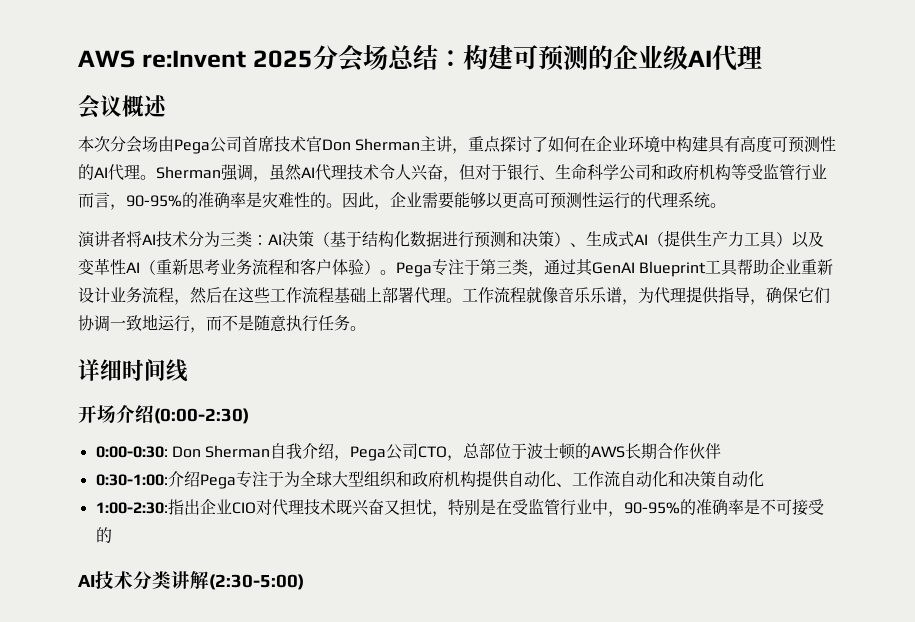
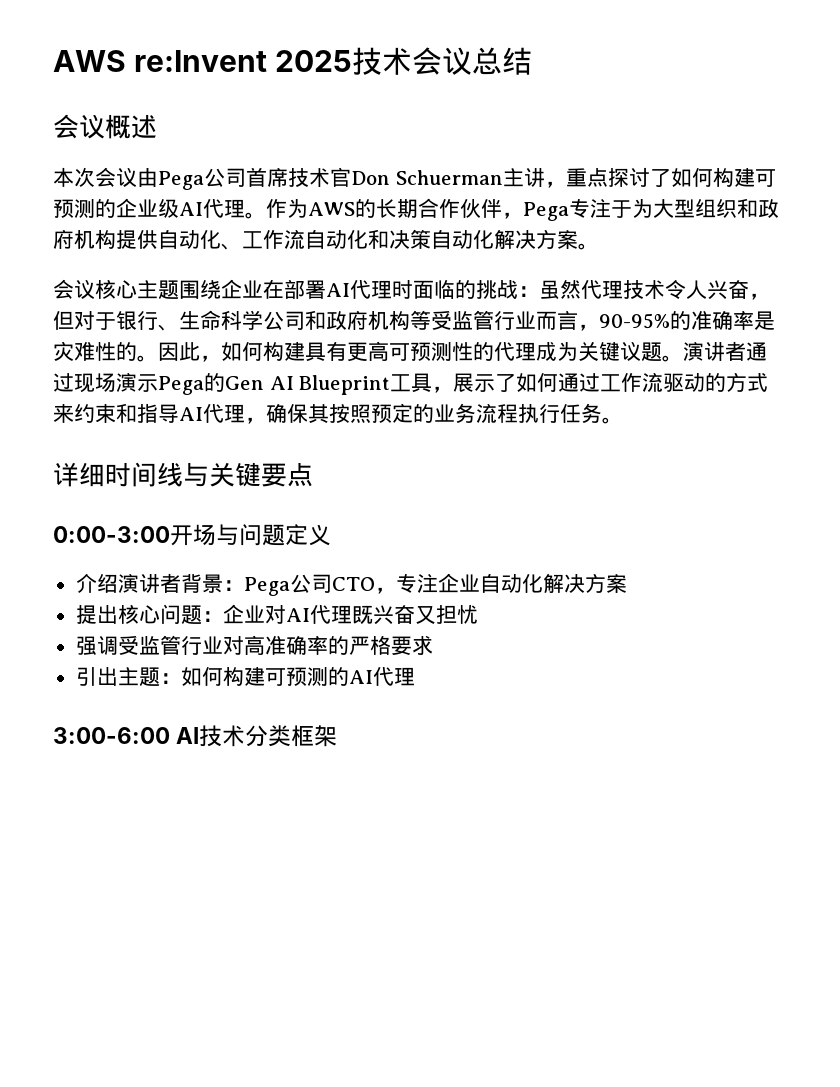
[312,45,388,72] 分会场 -> [352,47,473,75] 技术会议
[437,50,463,67] ： -> [53,114,157,139] [53,167,713,190] // 会议概述 // 本次会议由Pega公司首席技术官Don Schuerman主讲，重点探讨了如何
[78,95,167,119] [78,135,837,154] [78,164,315,182] // 会议概述 // 本次分会场由Pega公司首席技术官Don Sherman主讲，重点探讨了如何在企业环境中构建具有高度可预测性的AI代理。Sherman强调，虽然AI -> [245,198,779,221] [53,229,599,250] [53,279,581,300] 。作为AWS的长期合作伙伴，Pega专注于为大型组织和政府机构提供自动化、工作流自动化和决策自动化解决方案。 // 会议核心主题围绕企业在部署AI代理时面临的挑战：虽然
[390,191,726,209] [78,230,824,248] [78,258,834,277] [78,286,830,305] [78,314,287,333] 企业需要能够以更高可预测性运行的代理系统。 // 演讲者将AI技术分为三类：AI决策（基于结构化数据进行预测和决策）、生成式AI（提供生产力工具）以及变革性AI（重新思考业务流程和客户体验）。Pega专注于第三类，通过其GenAI Blueprint工具帮助企业重新设计业务流程，然后在这些工作流程基础上部署代理。工作流程就像音乐乐谱，为代理提供指导，确保它们协调一致地运行，而不是随意 -> [221,341,767,362] [53,372,769,395] [53,403,518,424] 如何构建具有更高可预测性的代理成为关键议题。演讲者通过现场演示Pega的Gen AI Blueprint工具，展示了如何通过工作流驱动的方式来约束和指导AI代理，确保其按照预定的业务流程
[78,405,249,424] [95,443,722,461] [95,470,764,489] [95,498,824,517] [95,527,112,543] // 开场介绍(0:00-2:30) // 0:00-0:30: Don Sherman自我介绍，Pega公司CTO，总部位于波士顿的AWS长期合作伙伴 // 0:30-1:00:介绍Pega专注于为全球大型组织和政府机构提供自动化、工作流自动化和决策自动化 // 1:00-2:30:指出企业CIO对代理技术既兴奋又担忧，特别是在受监管行业中，90-95%的准确率是不可接受的 // -> [183,462,313,487] [53,524,331,546] [75,573,627,596] [75,604,478,625] [75,635,433,655] [75,667,415,687] [53,727,170,744] 与关键要点 // 0:00-3:00开场与问题定义 // 介绍演讲者背景：Pega公司CTO，专注企业自动化解决方案 // 提出核心问题：企业对AI代理既兴奋又担忧 // 强调受监管行业对高准确率的严格要求 // 引出主题：如何构建可预测的AI代理 // 3:00-6:00
[171,571,304,590] 讲解(2:30-5:00) -> [291,725,338,747] 框架

